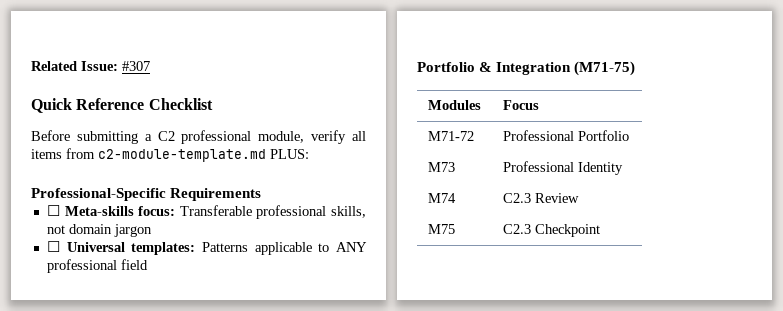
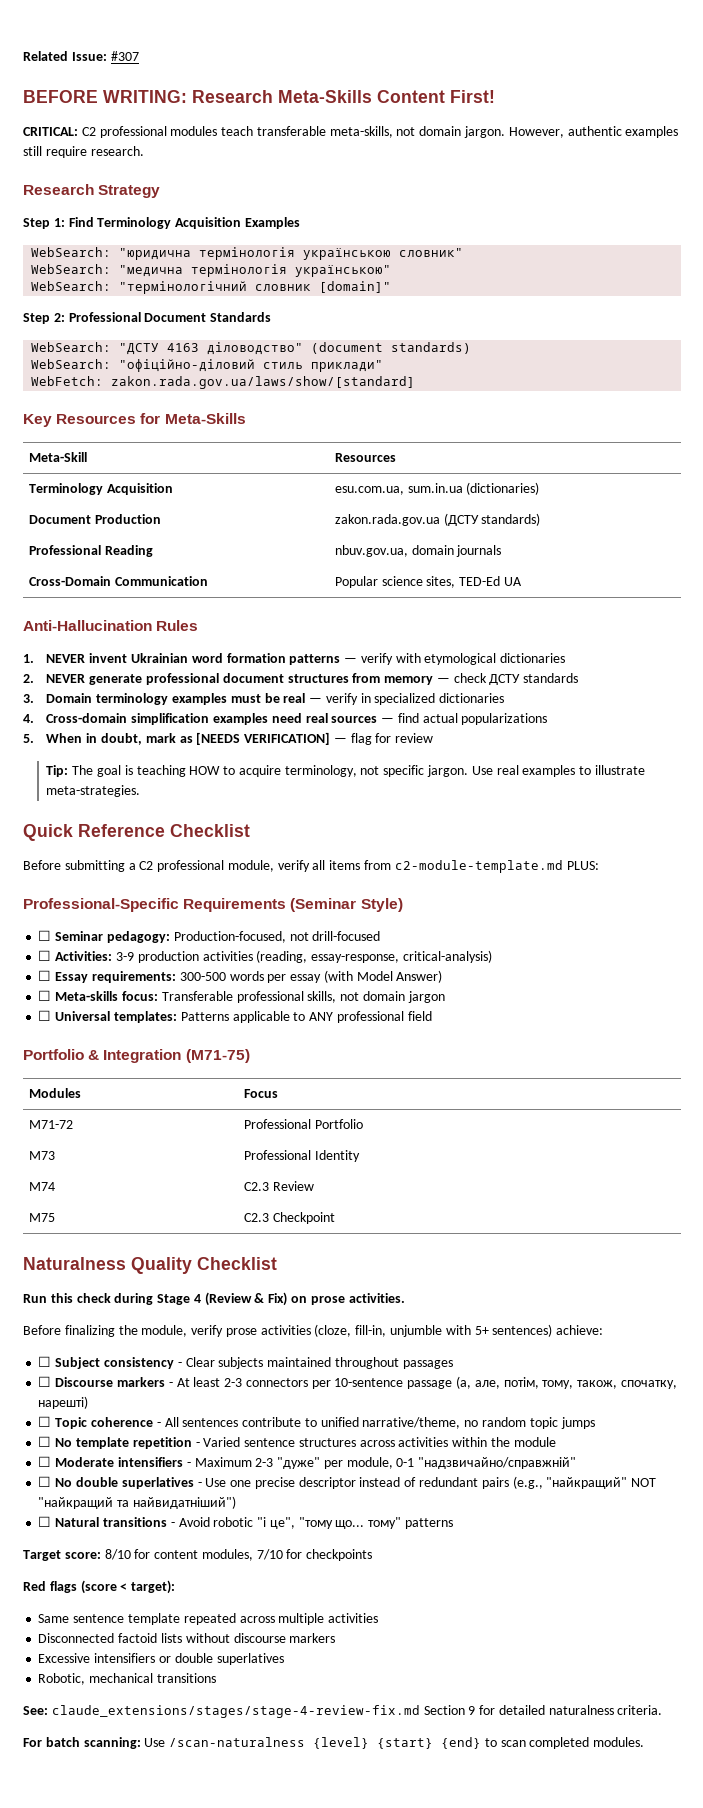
(150, 66) none -> [23,90,495,103] [23,126,679,138] [23,146,144,158] [23,184,161,198] [23,217,300,229] [31,247,464,260] [31,264,392,277] [31,281,392,294] [23,312,272,324] [31,342,472,355] [31,359,384,372] [31,376,416,389] [23,413,246,427] [28,452,87,462] [334,453,396,462] [28,483,173,495] [334,482,540,495] [28,514,161,524] [334,513,541,526] [28,545,153,557] [334,545,502,557] [28,576,208,586] [334,576,522,588] [23,620,199,631] [23,653,566,665] [23,673,579,685] [23,693,505,705] [23,713,548,725] [23,732,434,745] [46,765,645,777] [46,785,141,797] // BEFORE WRITING: Research Meta-Skills Content First! // CRITICAL: C2 professional modules teach transferable meta-skills, not domain jargon. However, authentic examples still require research. // Research Strategy // Step 1: Find Terminology Acquisition Examples // WebSearch: "юридична термінологія українською словник" // WebSearch: "медична термінологія українською" // WebSearch: "термінологічний словник [domain]" // Step 2: Professional Document Standards // WebSearch: "ДСТУ 4163 діловодство" (document standards) // WebSearch: "офіційно-діловий стиль приклади" // WebFetch: zakon.rada.gov.ua/laws/show/[standard] // Key Resources for Meta-Skills // Meta-Skill | Resources // Terminology Acquisition | esu.com.ua, sum.in.ua (dictionaries) // Document Production | zakon.rada.gov.ua (ДСТУ standards) // Professional Reading | nbuv.gov.ua, domain journals // Cross-Domain Communication | Popular science sites, TED-Ed UA // Anti-Hallucination Rules // 1. NEVER invent Ukrainian word formation patterns — verify with etymological dictionaries // 2. NEVER generate professional document structures from memory — check ДСТУ standards // 3. Domain terminology examples must be real — verify in specialized dictionaries // 4. Cross-domain simplification examples need real sources — find actual popularizations // 5. When in doubt, mark as [NEEDS VERIFICATION] — flag for review // Tip: The goal is teaching HOW to acquire terminology, not specific jargon. Use real examples to illustrate meta-strategies.
(262, 194) none -> [290,898,403,912] [38,930,381,943] [38,950,492,963] [38,970,443,983] (Seminar Style) // ☐ Seminar pedagogy: Production-focused, not drill-focused // ☐ Activities: 3-9 production activities (reading, essay-response, critical-analysis) // ☐ Essay requirements: 300-500 words per essay (with Model Answer)
(600, 230) none -> [23,1257,277,1274] [23,1292,405,1306] [23,1324,604,1337] [38,1356,453,1369] [38,1376,677,1389] [38,1396,89,1409] [38,1416,595,1429] [38,1436,556,1449] [38,1456,577,1469] [38,1476,657,1489] [38,1496,236,1509] [38,1516,453,1529] [23,1549,373,1561] [23,1580,176,1594] [38,1613,379,1625] [38,1633,336,1643] [38,1653,284,1665] [38,1673,216,1685] [23,1705,663,1718] [23,1737,645,1749] // Naturalness Quality Checklist // Run this check during Stage 4 (Review & Fix) on prose activities. // Before finalizing the module, verify prose activities (cloze, fill-in, unjumble with 5+ sentences) achieve: // ☐ Subject consistency - Clear subjects maintained throughout passages // ☐ Discourse markers - At least 2-3 connectors per 10-sentence passage (а, але, потім, тому, також, спочатку, нарешті) // ☐ Topic coherence - All sentences contribute to unified narrative/theme, no random topic jumps // ☐ No template repetition - Varied sentence structures across activities within the module // ☐ Moderate intensifiers - Maximum 2-3 "дуже" per module, 0-1 "надзвичайно/справжній" // ☐ No double superlatives - Use one precise descriptor instead of redundant pairs (e.g., "найкращий" NOT "найкращий та найвидатніший") // ☐ Natural transitions - Avoid robotic "і це", "тому що... тому" patterns // Target score: 8/10 for content modules, 7/10 for checkpoints // Red flags (score < target): // Same sentence template repeated across multiple activities // Disconnected factoid lists without discourse markers // Excessive intensifiers or double superlatives // Robotic, mechanical transitions // See: claude_extensions/stages/stage-4-review-fix.md Section 9 for detailed naturalness criteria. // For batch scanning: Use /scan-naturalness {level} {start} {end} to scan completed modules.

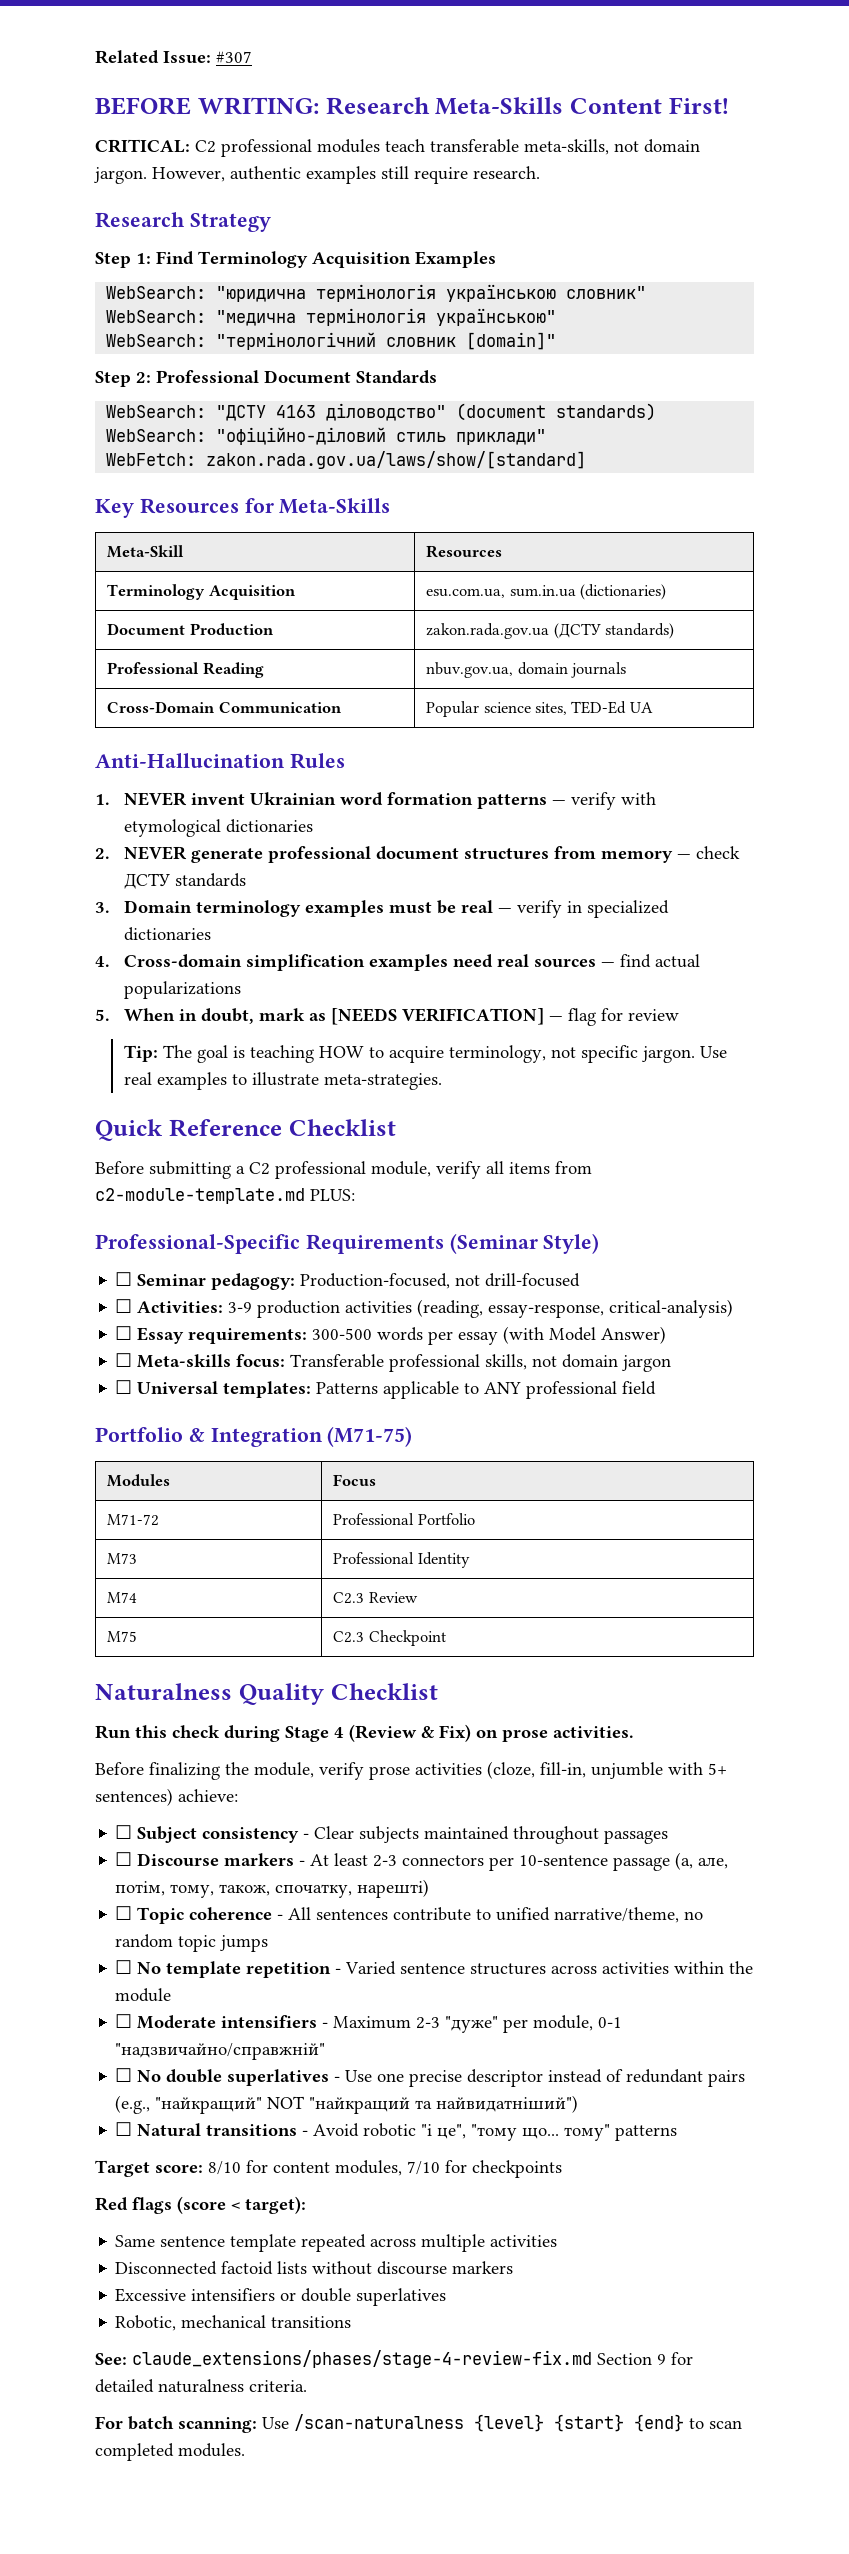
[51,1705,420,1718] claude_extensions/stages/stage-4-review-fix.md -> [132,2350,592,2368] claude_extensions/phases/stage-4-review-fix.md

